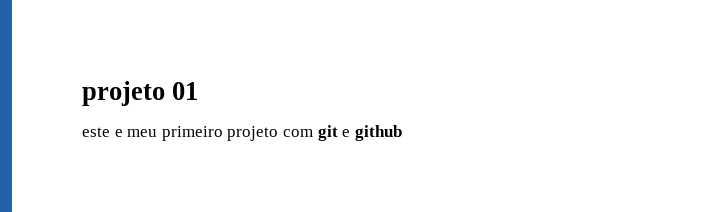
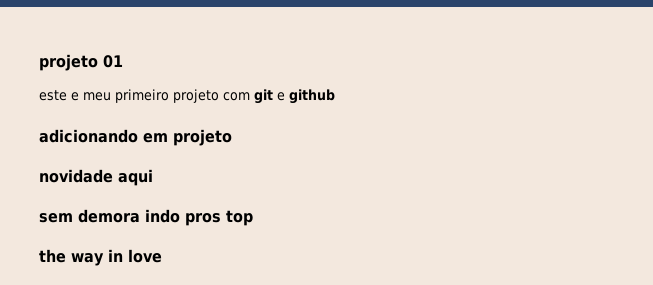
(402, 133) none -> [39,129,232,146] [39,169,153,186] [39,209,253,226] [39,249,162,266] // adicionando em projeto // novidade aqui // sem demora indo pros top // the way in love

